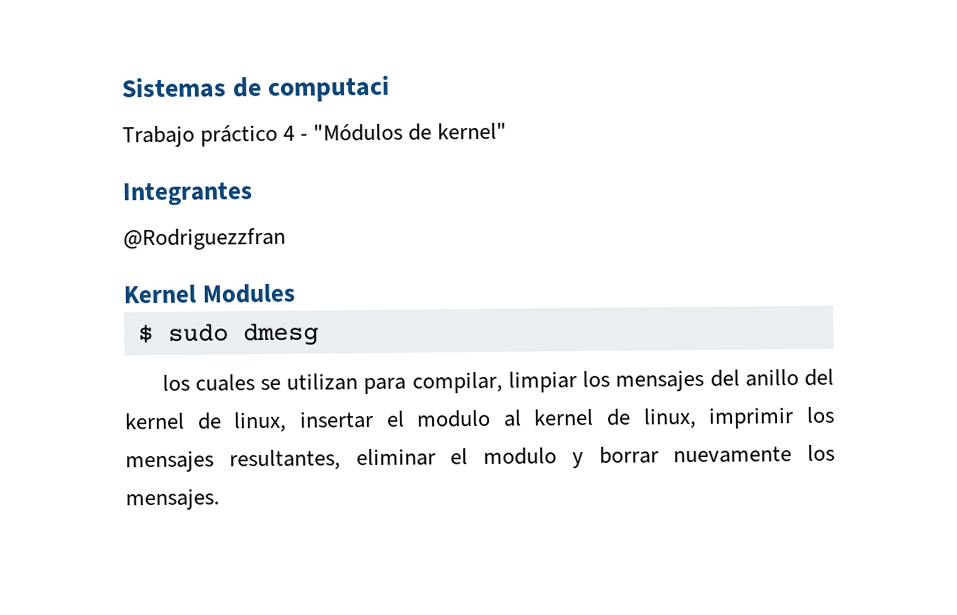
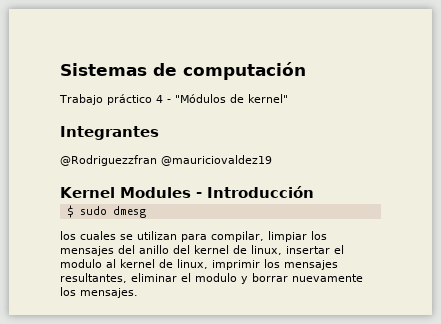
[267,75,391,102] computaci -> [183,62,306,80] computación
(286, 239) none -> [161,155,272,166] @mauriciovaldez19
(295, 293) none -> [196,186,314,198] - Introducción

